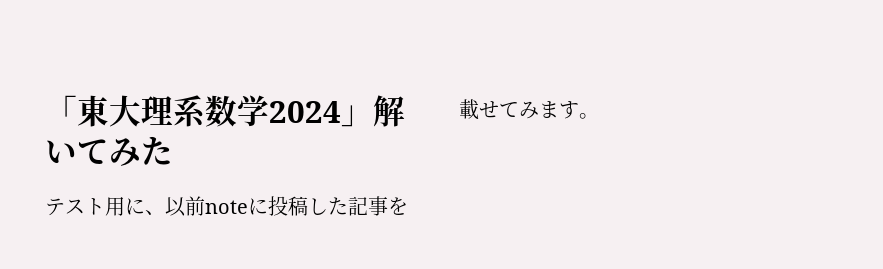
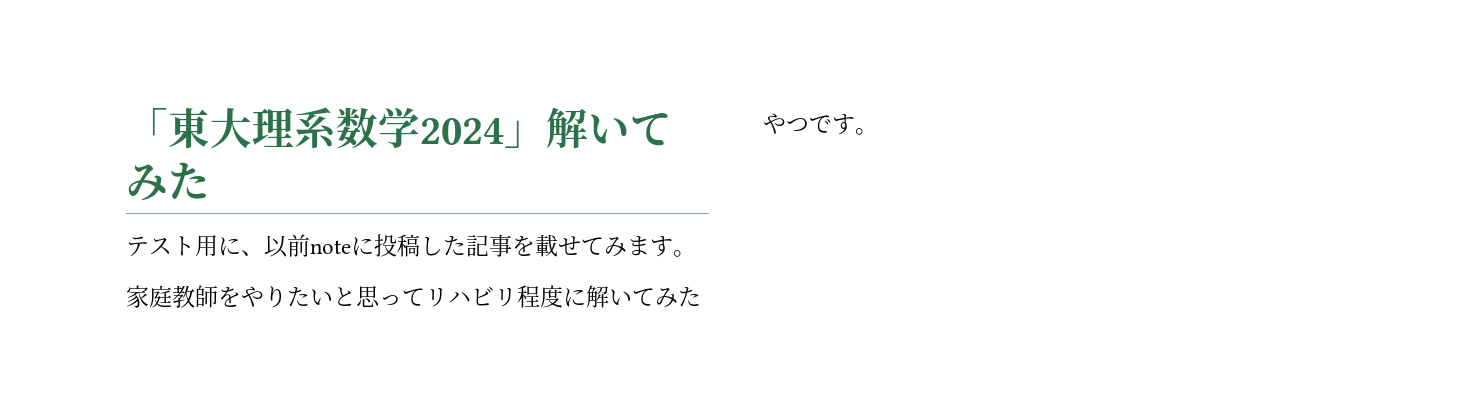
(599, 116) none -> [126,285,701,308] [763,113,878,135] // 家庭教師をやりたいと思ってリハビリ程度に解いてみたやつです。

